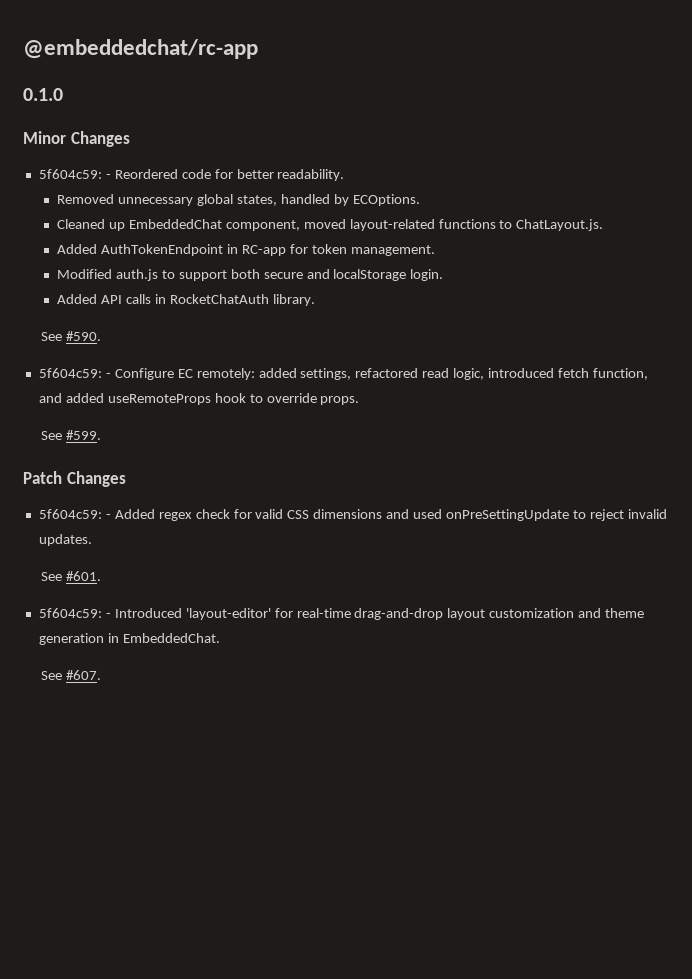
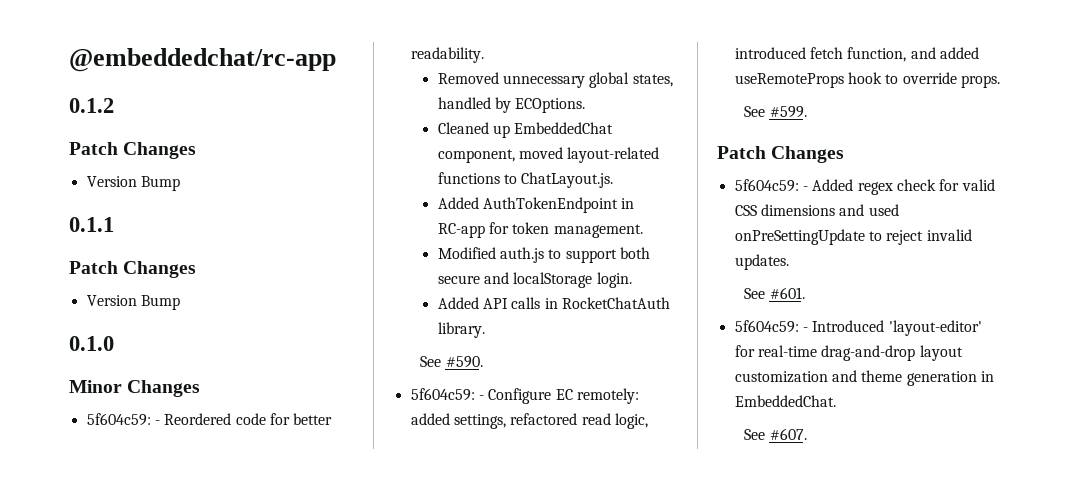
(258, 49) none -> [69,98,114,113] [69,142,197,159] [86,176,180,191] [69,217,114,232] [69,261,197,278] [86,295,180,310] // 0.1.2 // Patch Changes // Version Bump // 0.1.1 // Patch Changes // Version Bump

